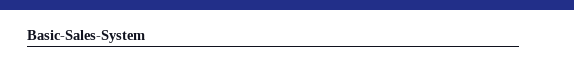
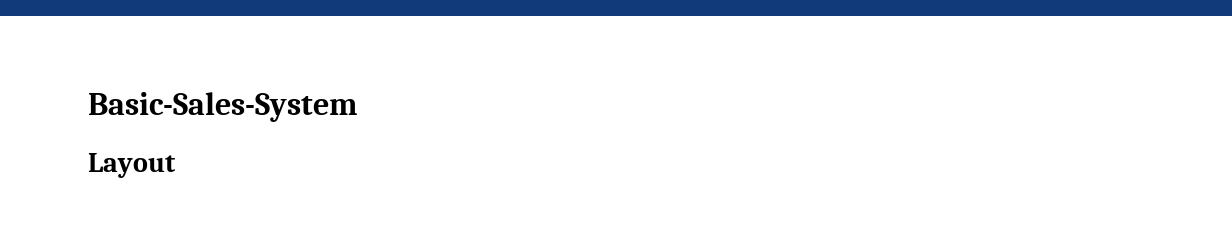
(145, 36) none -> [88,153,176,178] // Layout

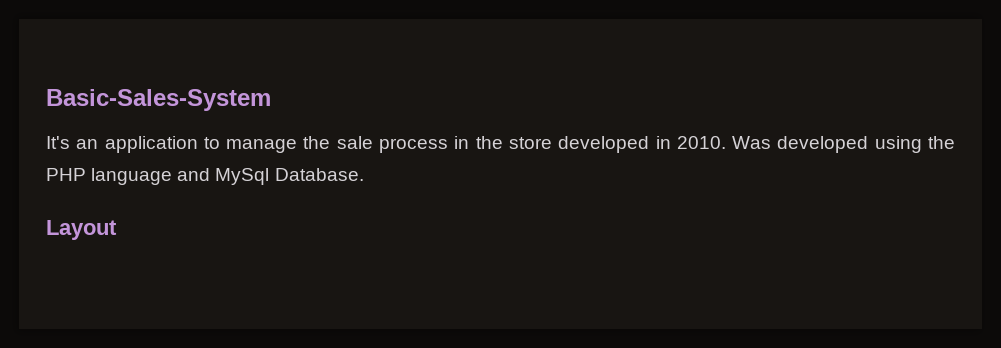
(358, 107) none -> [46,136,955,153] [46,168,364,185] // It's an application to manage the sale process in the store developed in 2010. Was developed using the PHP language and MySql Database.

